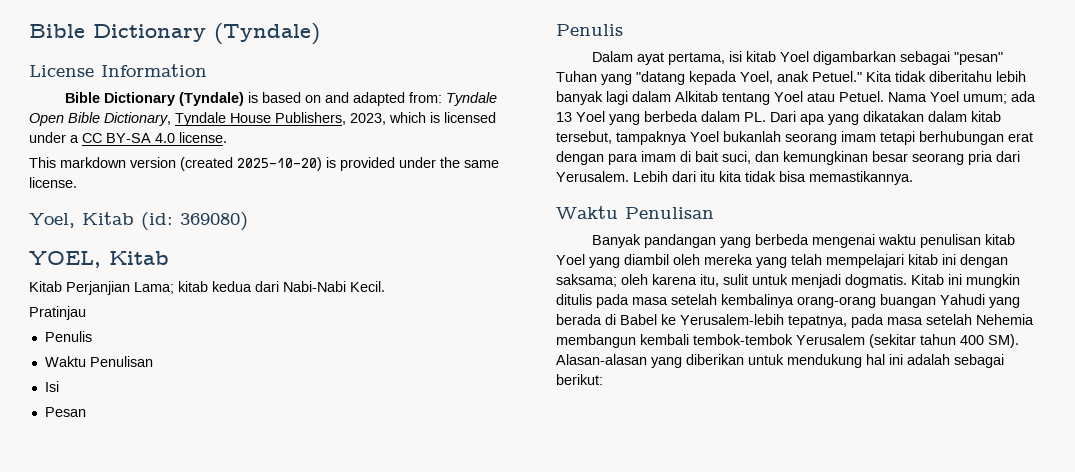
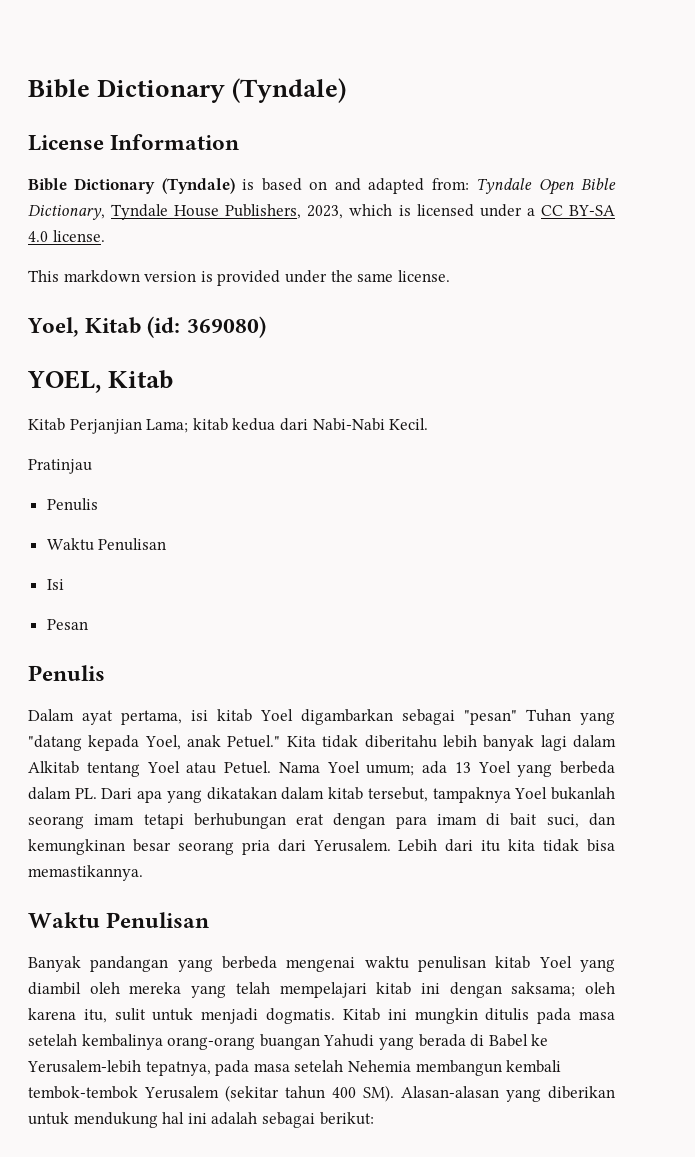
[180,157,322,171] (created 2025-10-20) -> (197, 276) none

